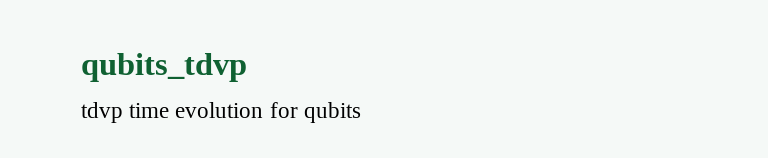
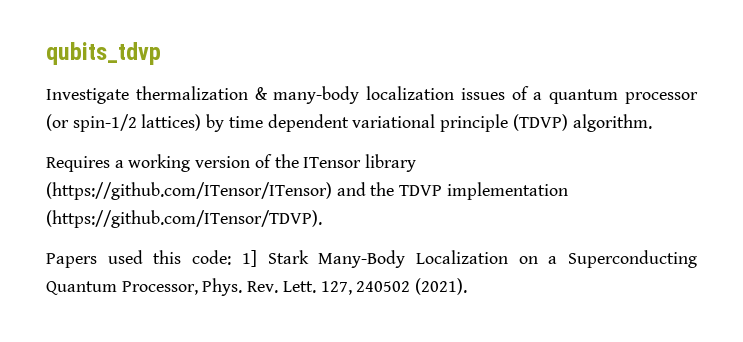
[81,102,361,123] tdvp time evolution for qubits -> [46,86,698,104] [46,114,652,132] [46,154,417,172] [46,182,568,200] [46,210,322,228] [46,250,697,268] [46,278,468,296] Investigate thermalization & many-body localization issues of a quantum processor (or spin-1/2 lattices) by time dependent variational principle (TDVP) algorithm. // Requires a working version of the ITensor library (https://github.com/ITensor/ITensor) and the TDVP implementation (https://github.com/ITensor/TDVP). // Papers used this code: 1] Stark Many-Body Localization on a Superconducting Quantum Processor, Phys. Rev. Lett. 127, 240502 (2021).

